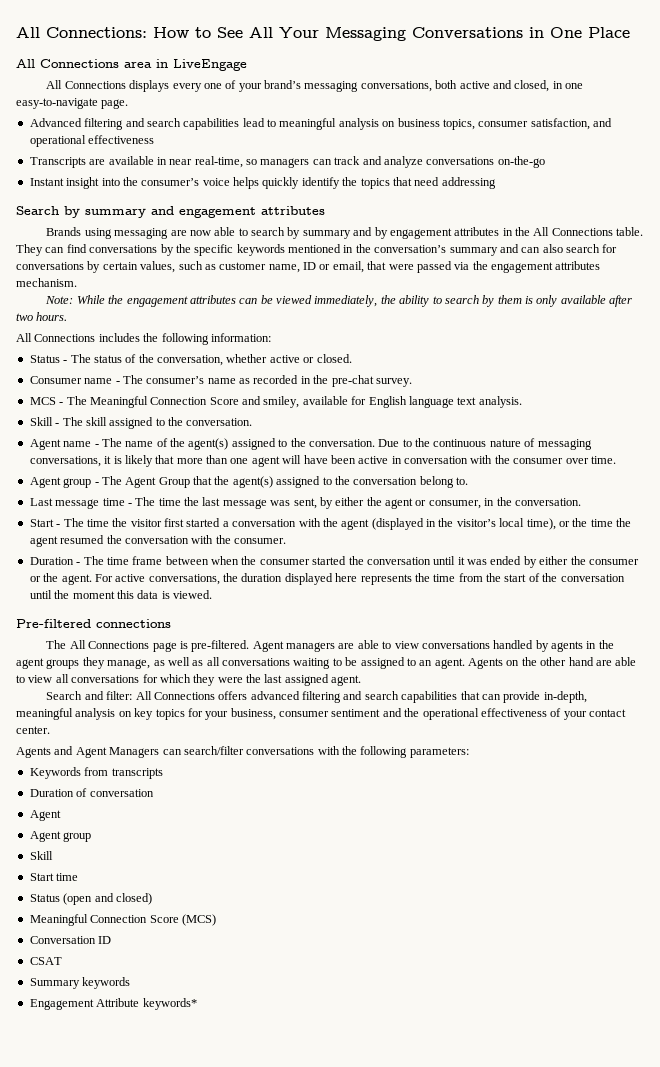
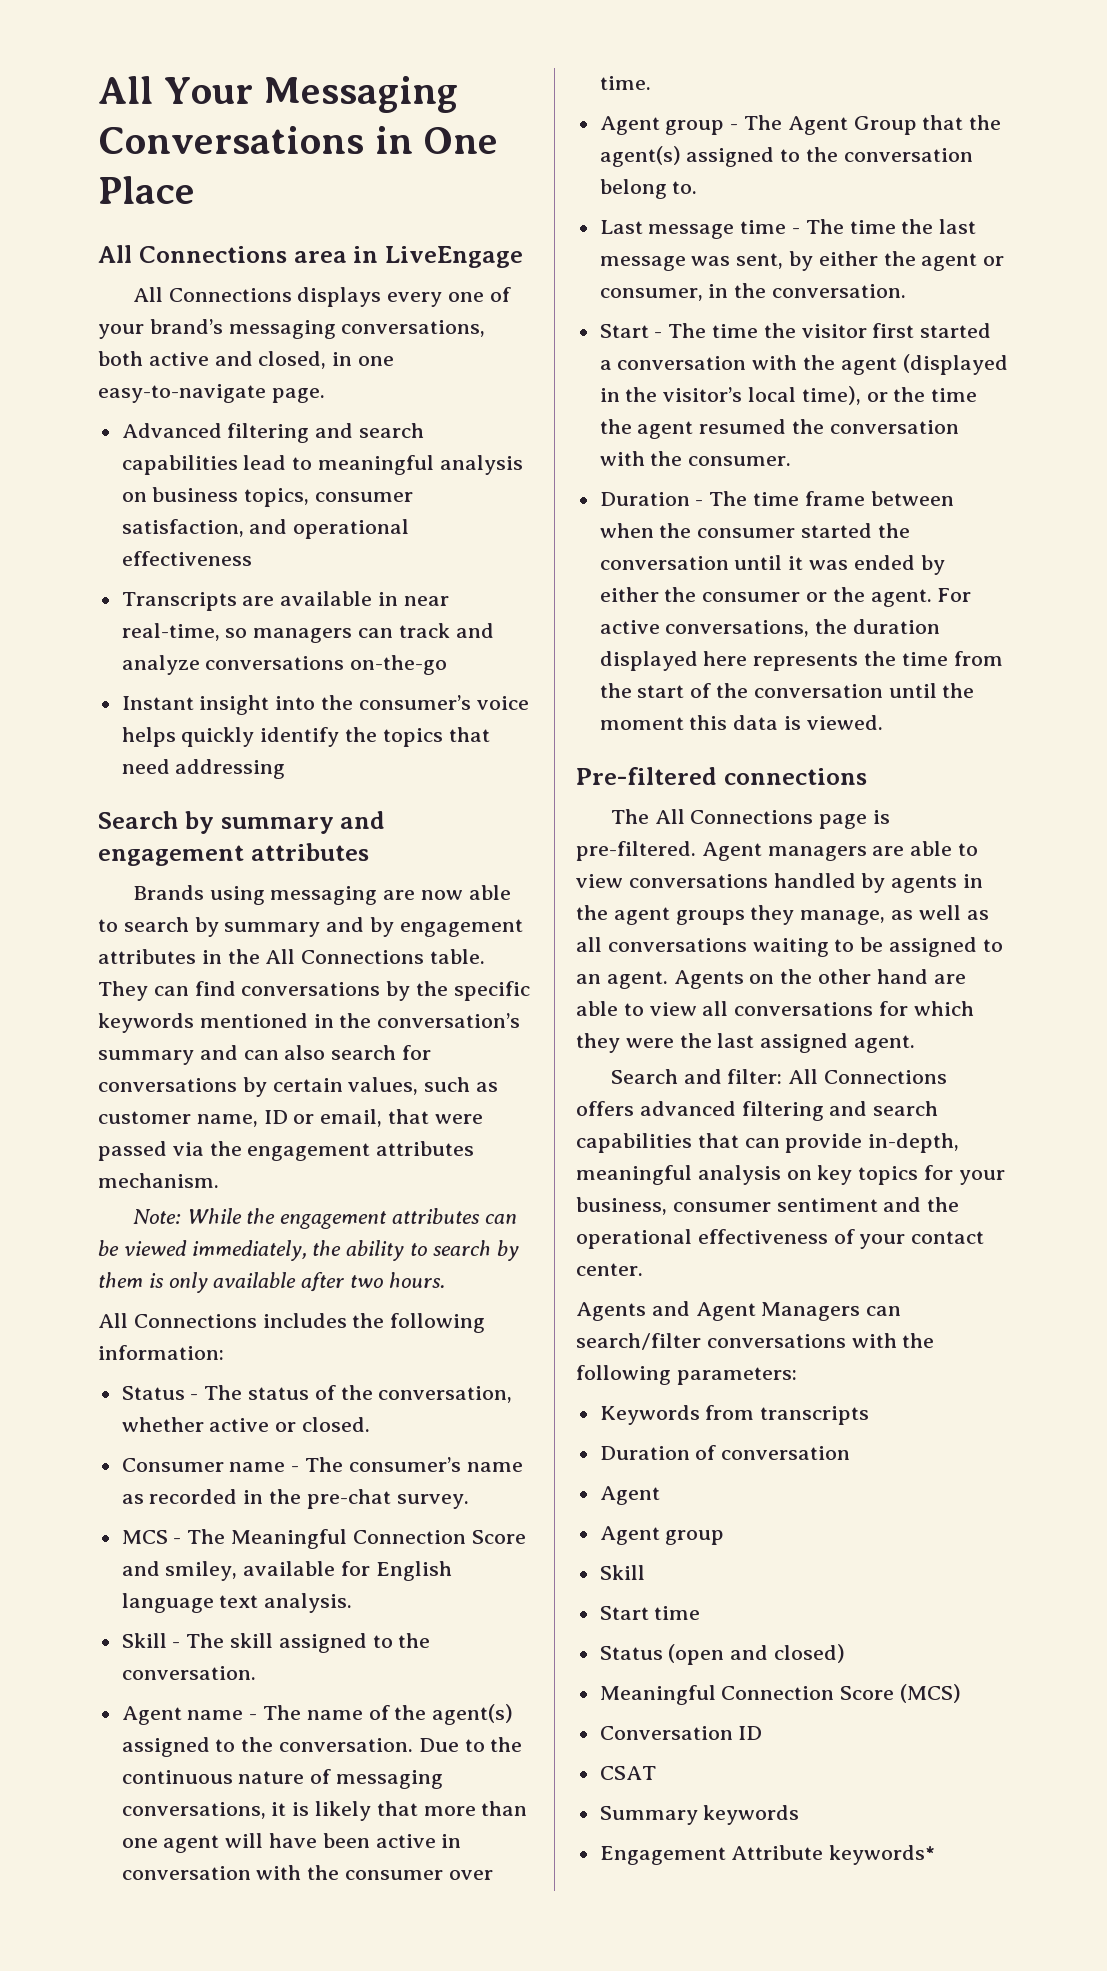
[16,27,273,38] All Connections: How to See All -> [98,76,153,104] All

